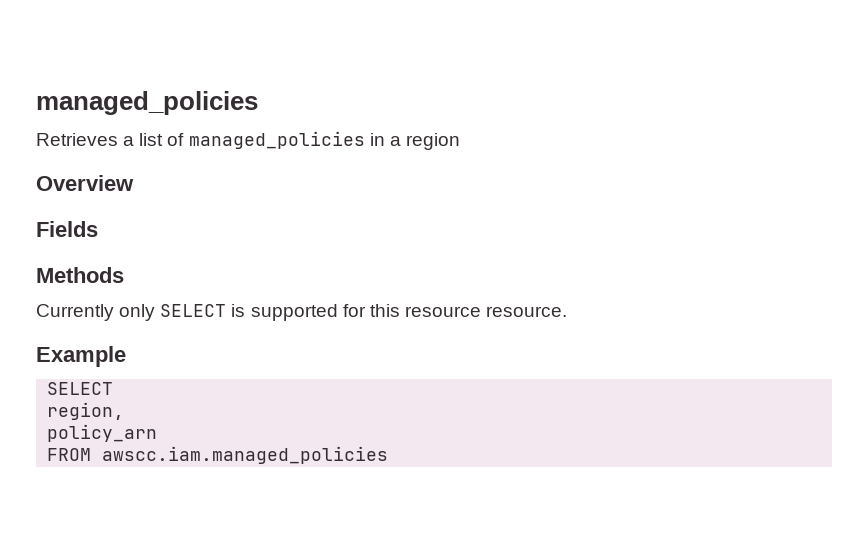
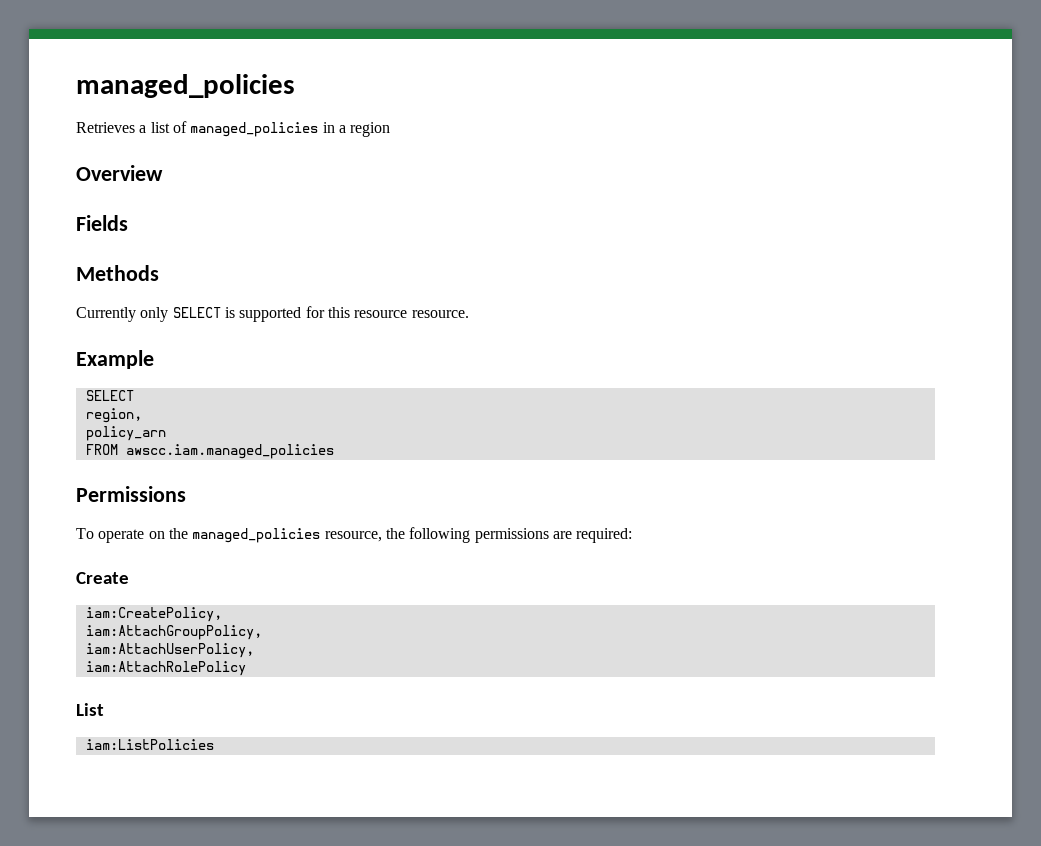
(389, 455) none -> [76,486,186,502] [76,527,633,543] [76,572,129,584] [85,607,222,622] [85,625,262,640] [85,643,254,658] [85,661,246,676] [76,703,104,716] [85,739,214,750] // Permissions // To operate on the managed_policies resource, the following permissions are required: // Create // iam:CreatePolicy, // iam:AttachGroupPolicy, // iam:AttachUserPolicy, // iam:AttachRolePolicy // List // iam:ListPolicies

